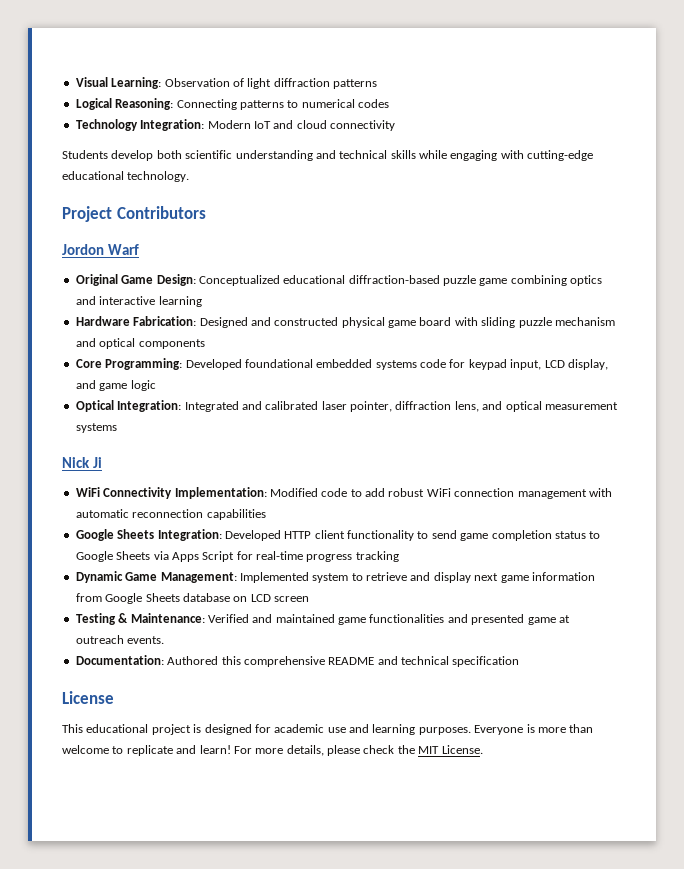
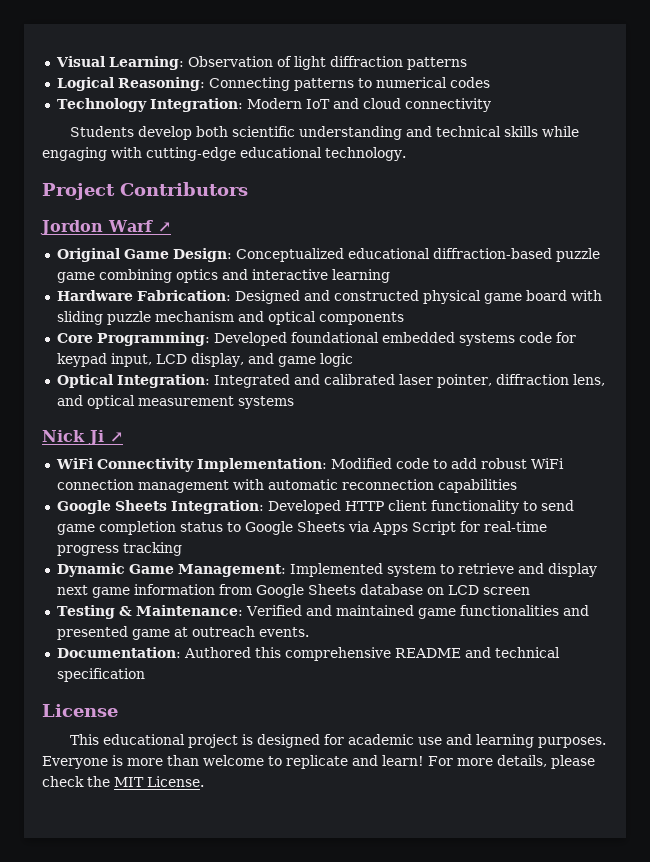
(139, 249) none -> [157,222,171,232] ↗
(102, 462) none -> [110,432,123,442] ↗

